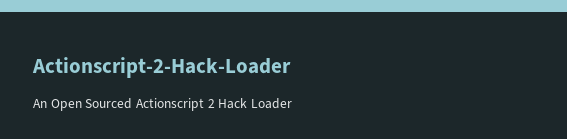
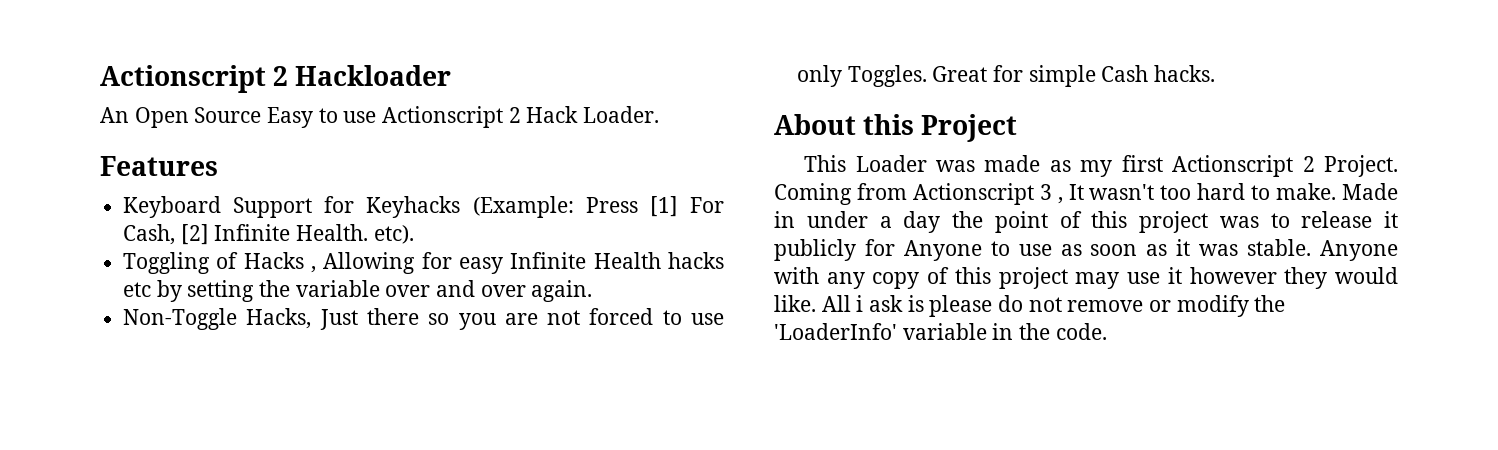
[32,57,291,78] Actionscript-2-Hack-Loader -> [100,65,452,93] Actionscript 2 Hackloader
[85,98,292,111] Sourced Actionscript 2 Hack Loader -> [194,106,660,128] [100,156,218,176] [123,196,724,218] [123,224,414,245] [123,252,724,274] [123,280,593,302] [123,308,724,330] [797,65,1216,87] [774,114,1018,142] [804,155,1398,177] [774,183,1398,205] [774,211,1398,233] [774,239,1398,261] [774,267,1398,289] [774,295,1286,317] [774,323,1107,340] Source Easy to use Actionscript 2 Hack Loader. // Features // Keyboard Support for Keyhacks (Example: Press [1] For Cash, [2] Infinite Health. etc). // Toggling of Hacks , Allowing for easy Infinite Health hacks etc by setting the variable over and over again. // Non-Toggle Hacks, Just there so you are not forced to use only Toggles. Great for simple Cash hacks. // About this Project // This Loader was made as my first Actionscript 2 Project. Coming from Actionscript 3 , It wasn't too hard to make. Made in under a day the point of this project was to release it publicly for Anyone to use as soon as it was stable. Anyone with any copy of this project may use it however they would like. All i ask is please do not remove or modify the 'LoaderInfo' variable in the code.

